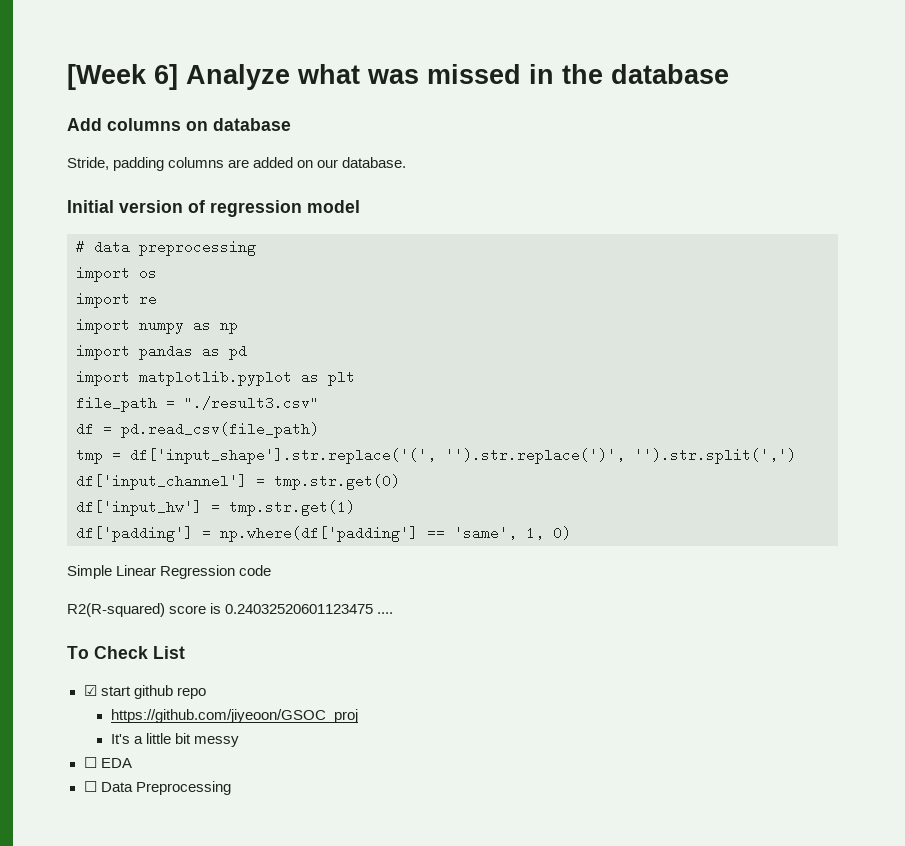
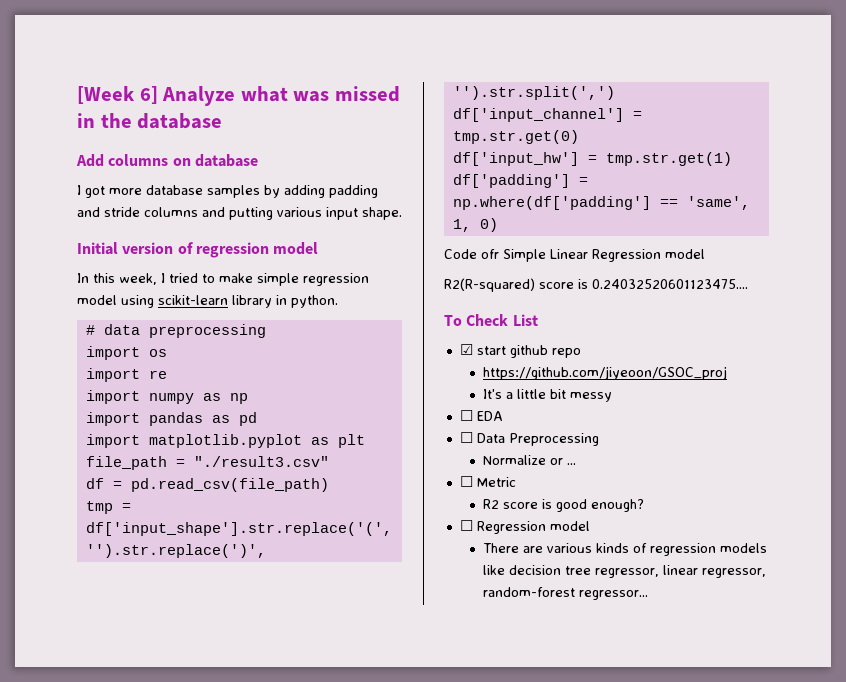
[67,157,407,171] Stride, padding columns are added on our database. -> [77,185,378,198] [77,207,402,220] I got more database samples by adding padding and stride columns and putting various input shape.
(360, 206) none -> [77,273,369,286] [77,295,338,308] // In this week, I tried to make simple regression model using scikit-learn library in python.
(571, 533) none -> [444,249,499,259] Code ofr
[239,565,272,576] code -> [665,249,705,259] model
[225,604,394,614] 0.24032520601123475 .... -> [592,279,748,289] 0.24032520601123475....
(231, 788) none -> [483,455,577,465] [459,476,516,487] [483,499,645,512] [459,520,590,534] [483,543,768,556] [483,565,767,578] [483,587,649,600] // Normalize or ... // ☐ Metric // R2 score is good enough? // ☐ Regression model // There are various kinds of regression models like decision tree regressor, linear regressor, random-forest regressor...

